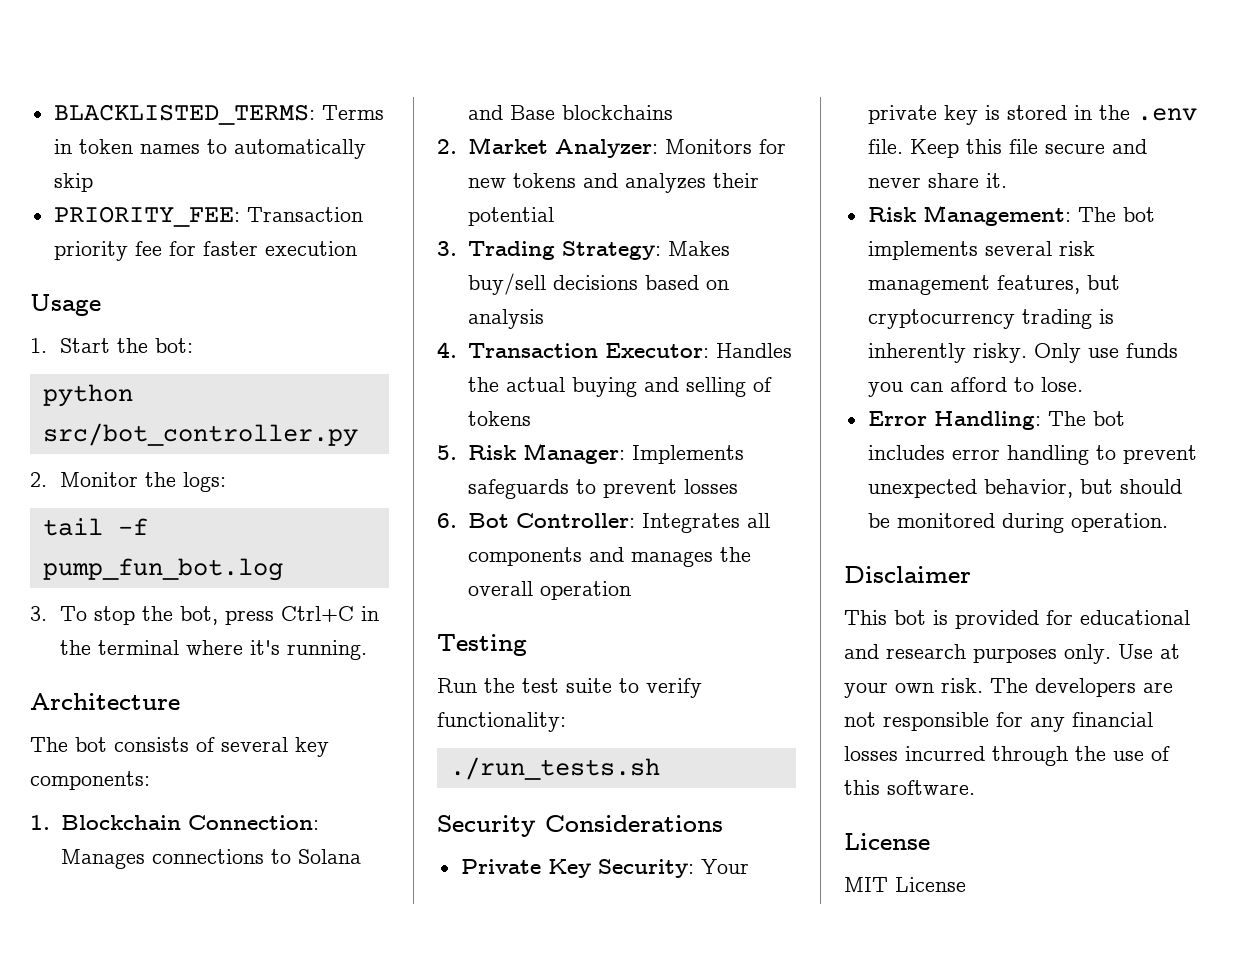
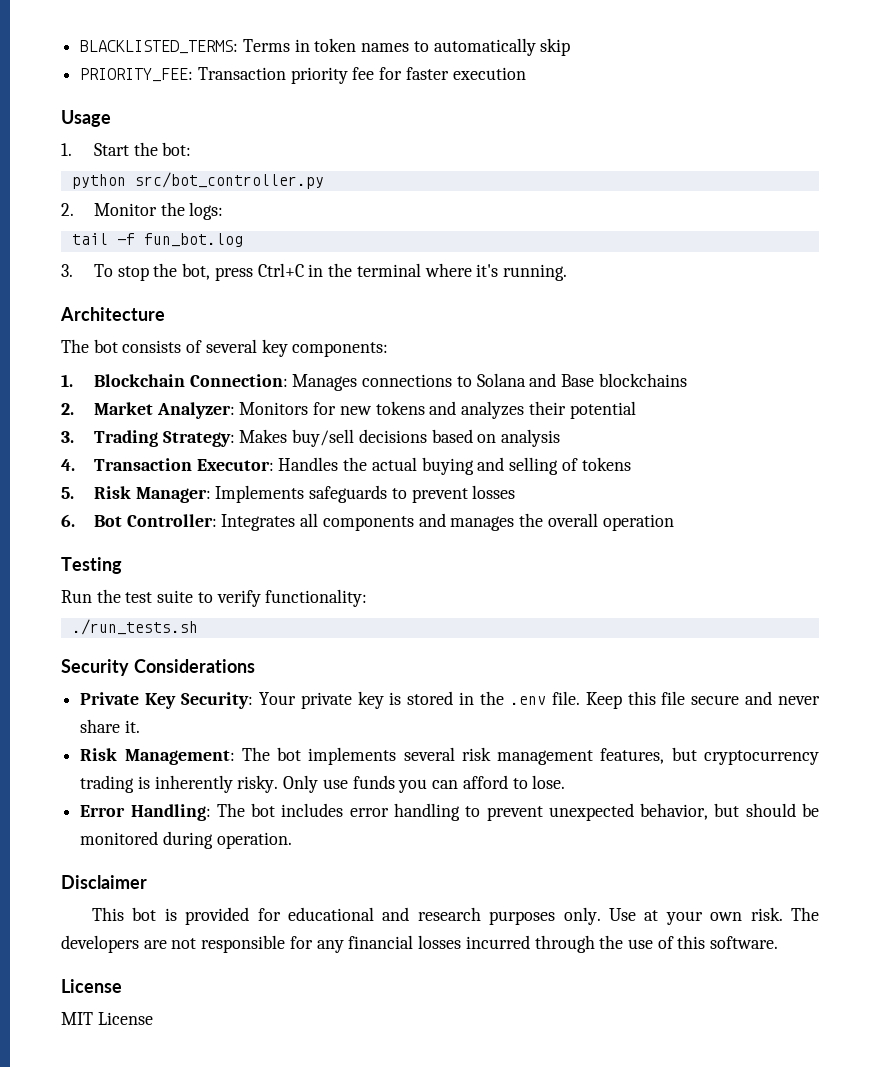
[42,558,283,581] pump_fun_bot.log -> [143,233,243,247] fun_bot.log

